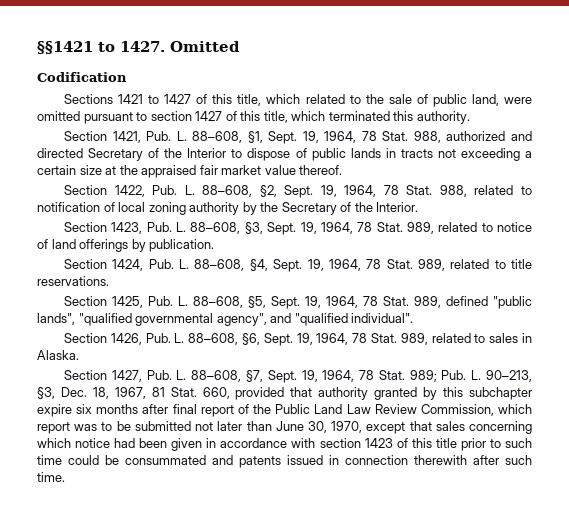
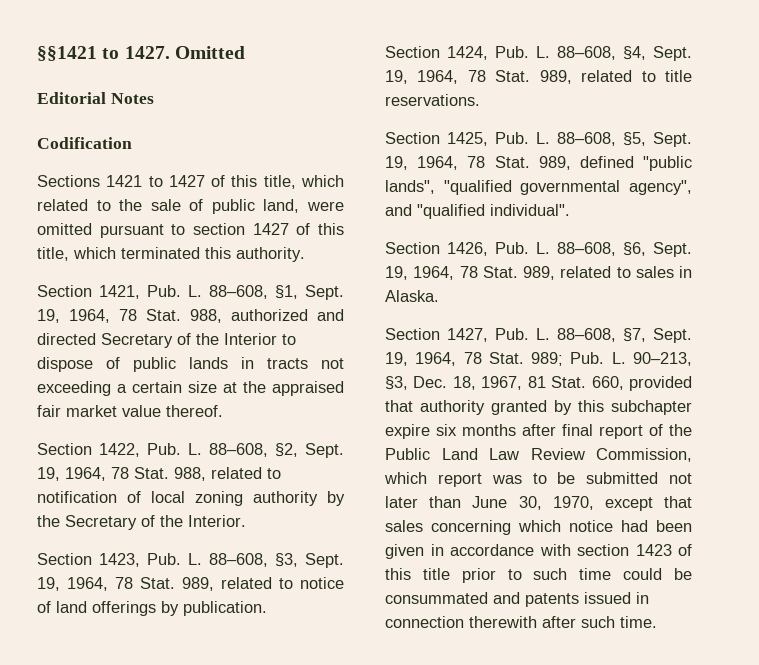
(240, 46) none -> [37,92,154,104] // Editorial Notes

